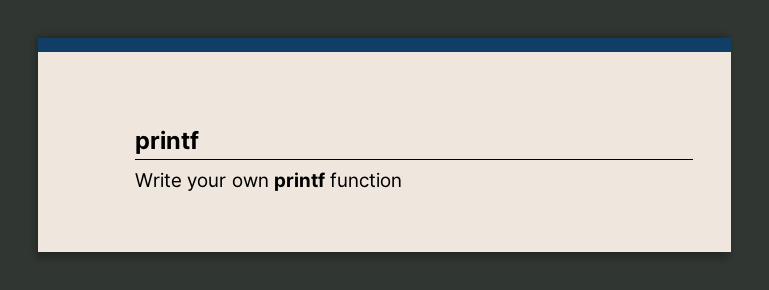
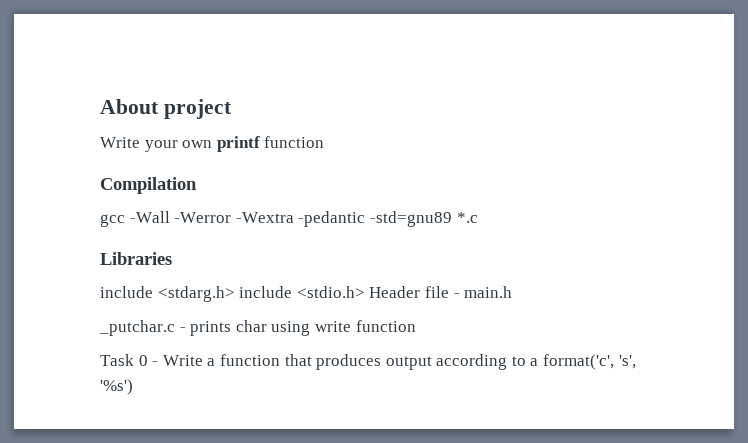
[135,130,199,154] printf -> [100,99,232,119] About project
(403, 180) none -> [100,177,197,194] [100,211,478,227] [100,252,172,265] [100,286,513,302] [99,320,416,336] [100,354,636,370] [100,379,133,395] // Compilation // gcc -Wall -Werror -Wextra -pedantic -std=gnu89 *.c // Libraries // include <stdarg.h> include <stdio.h> Header file - main.h // _putchar.c - prints char using write function // Task 0 - Write a function that produces output according to a format('c', 's', '%s')

